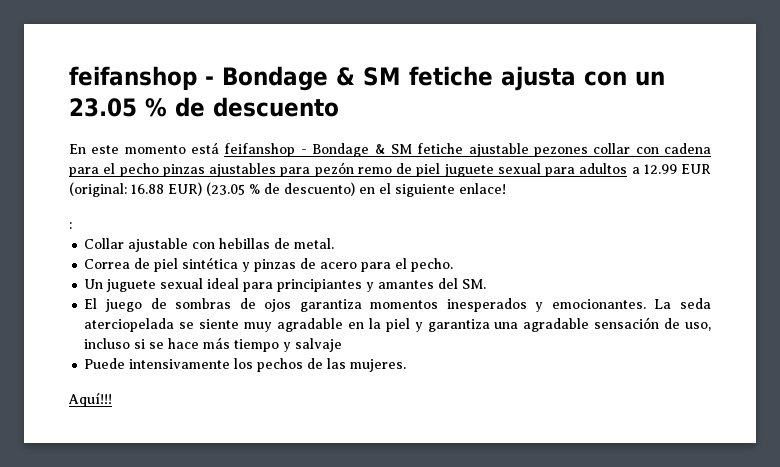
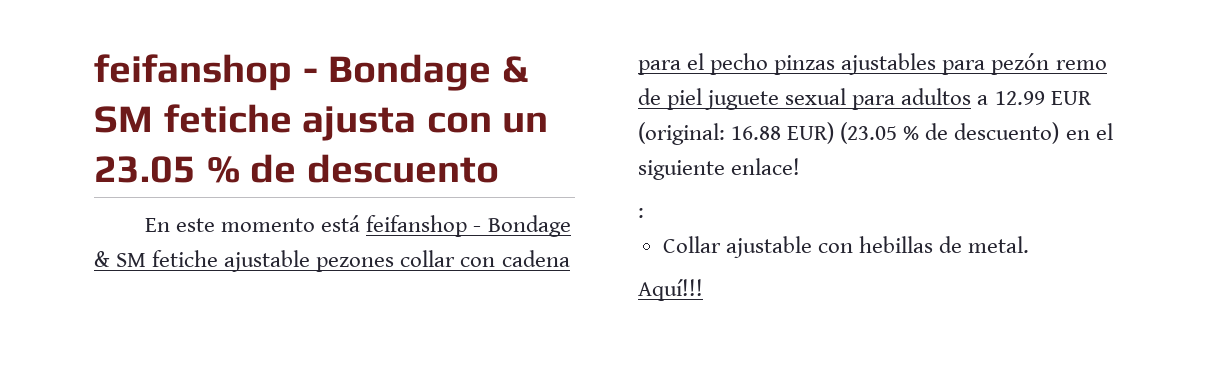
[84,257,454,272] [84,278,487,292] [84,298,711,312] [84,317,711,332] [84,337,343,352] [84,358,407,372] // Correa de piel sintética y pinzas de acero para el pecho. // Un juguete sexual ideal para principiantes y amantes del SM. // El juego de sombras de ojos garantiza momentos inesperados y emocionantes. La seda aterciopelada se siente muy agradable en la piel y garantiza una agradable sensación de uso, incluso si se hace más tiempo y salvaje // Puede intensivamente los pechos de las mujeres. -> (1030, 244) none

